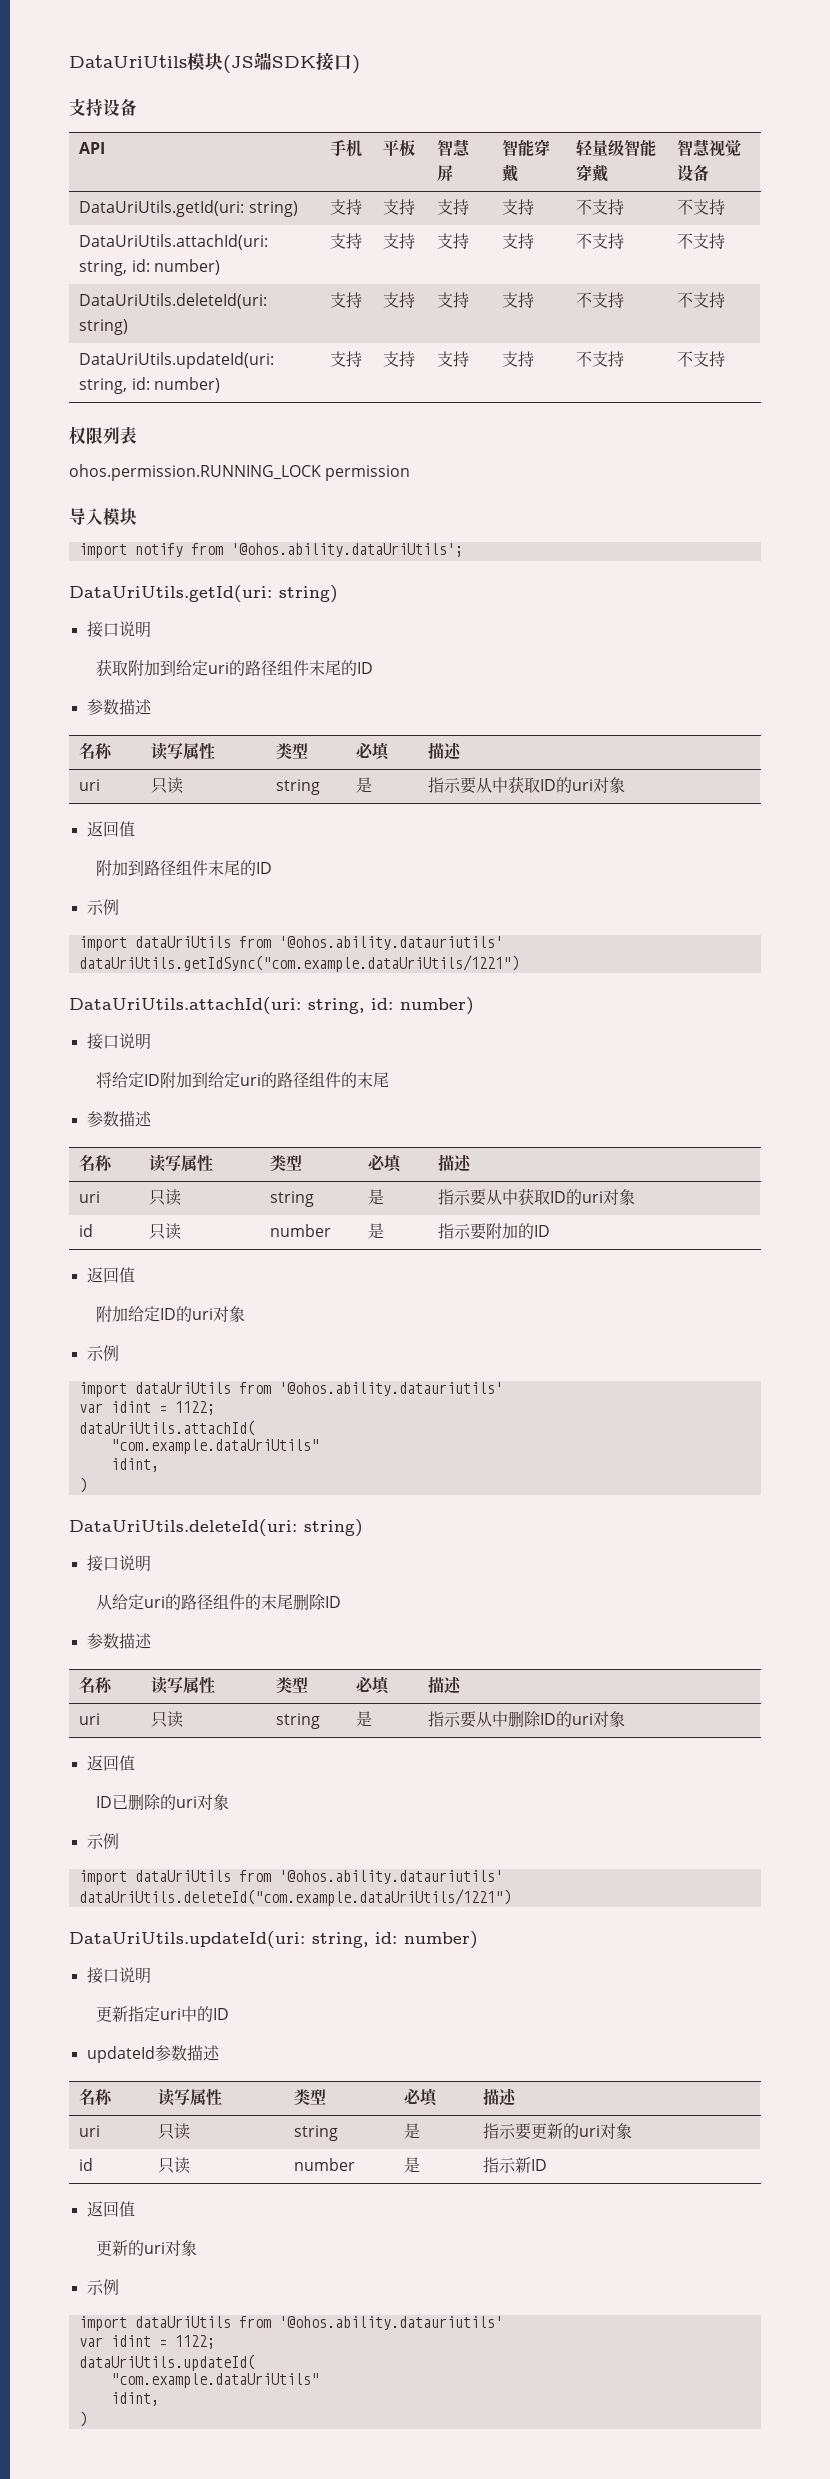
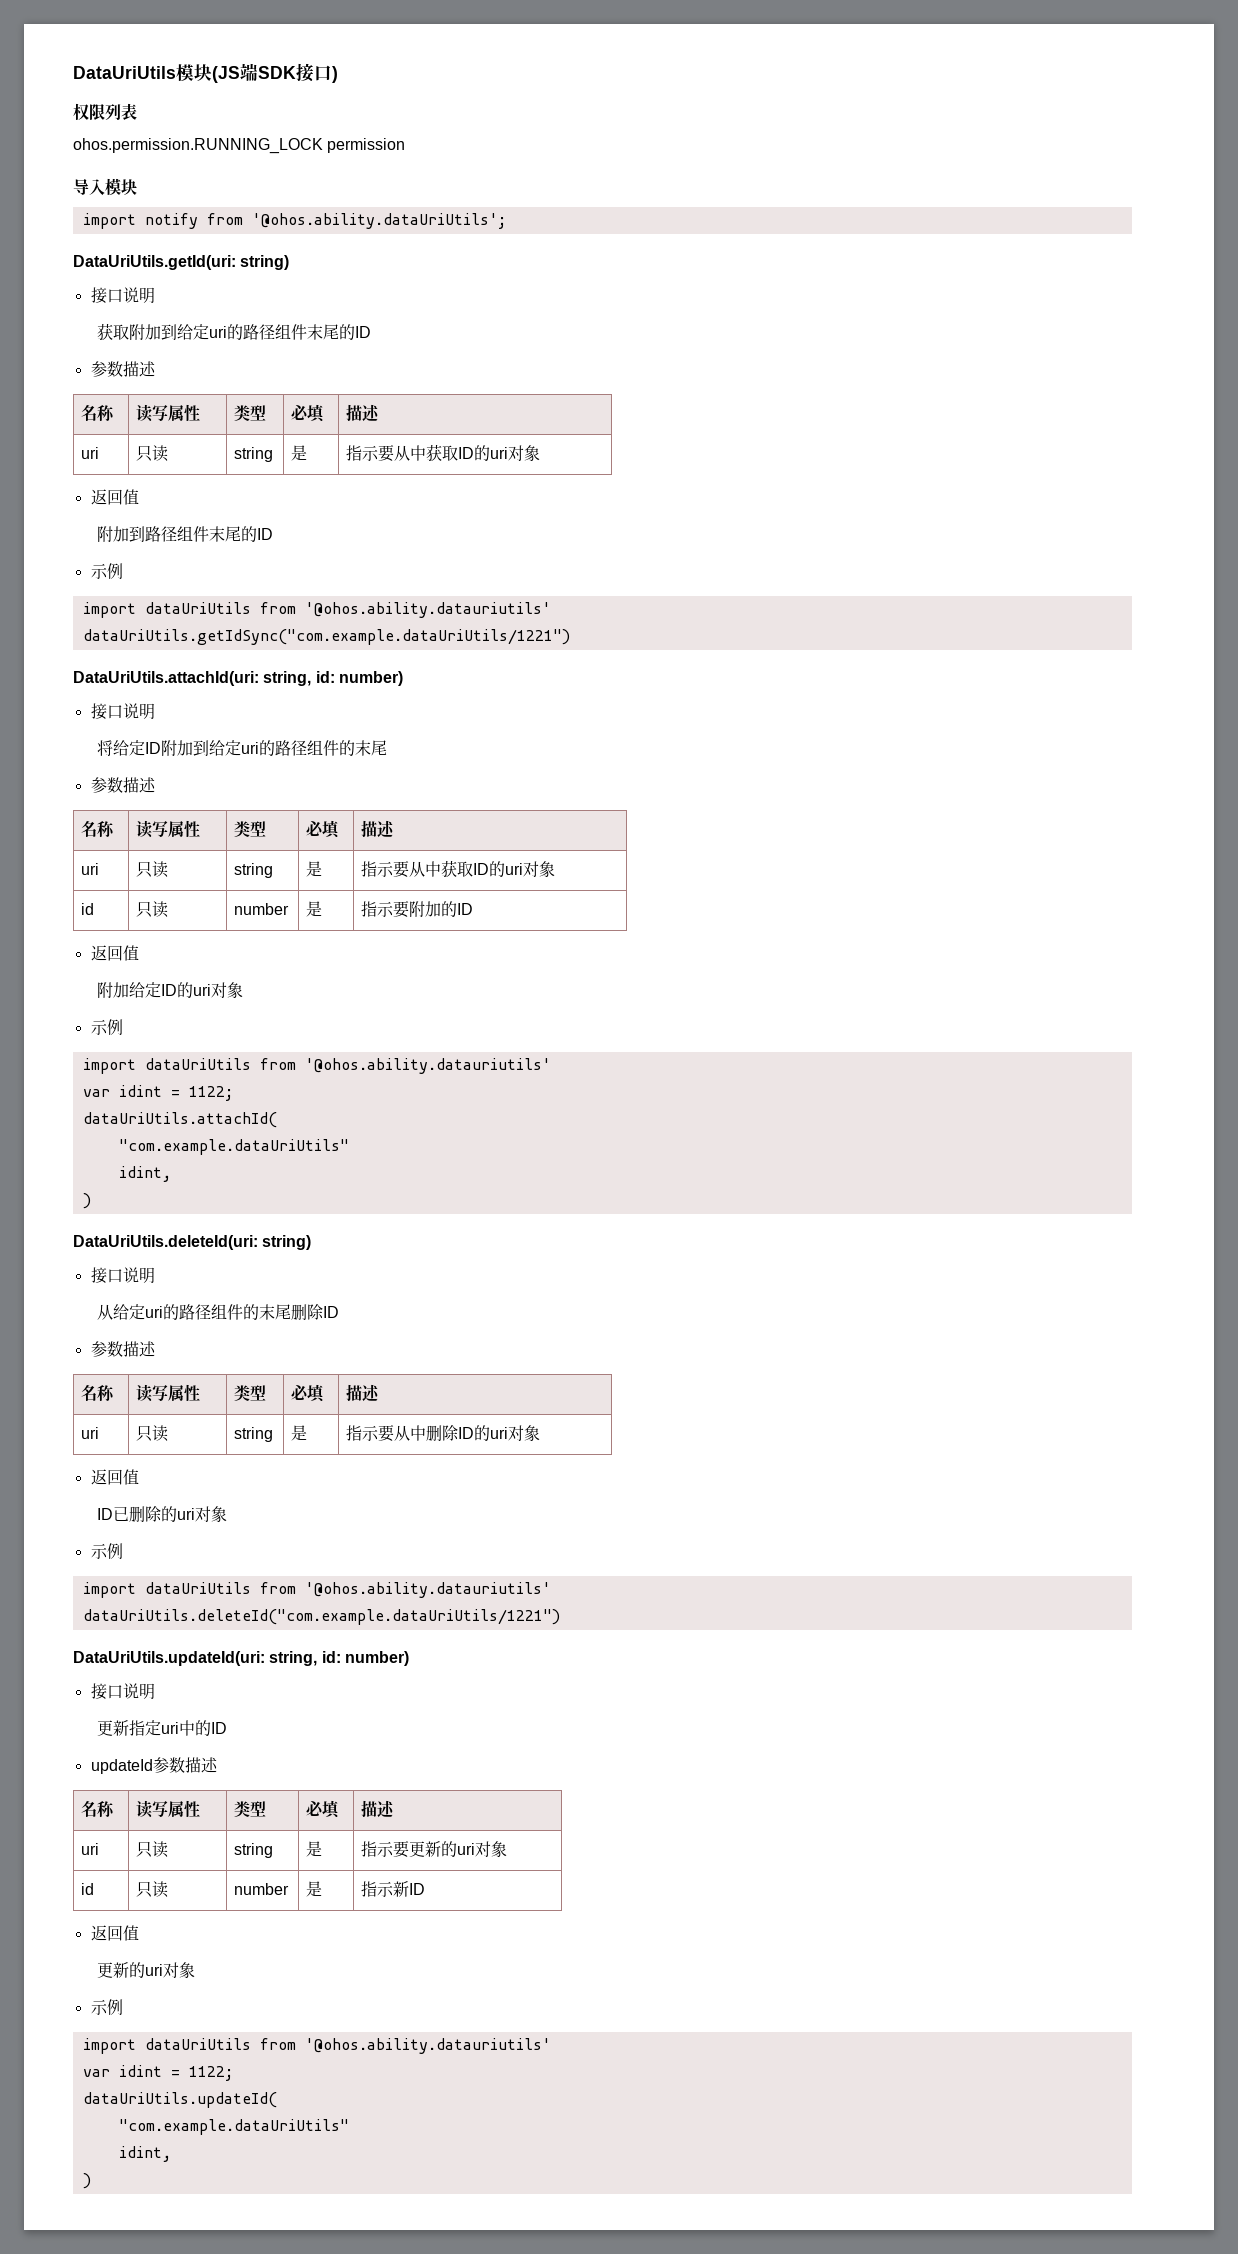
[69,98,137,116] [79,142,106,154] [330,139,363,157] [383,140,416,156] [437,139,471,157] [437,165,454,182] [502,139,551,157] [502,164,519,182] [576,140,657,157] [576,164,609,182] [677,139,742,157] [677,165,710,182] [79,200,298,217] [330,199,363,215] [383,199,416,215] [437,199,470,215] [502,199,535,215] [576,199,625,215] [677,199,726,215] [79,234,269,250] [79,259,221,276] [330,233,363,249] [383,233,416,249] [437,233,470,249] [502,233,535,249] [576,233,625,249] [677,233,726,249] [79,293,268,309] [79,319,129,335] [330,292,363,308] [383,292,416,308] [437,292,470,308] [502,292,535,308] [576,292,625,308] [677,292,726,308] [79,352,275,369] [79,377,221,394] [330,351,363,367] [383,351,416,367] [437,351,470,367] [502,351,535,367] [576,351,625,367] [677,351,726,367] // 支持设备 // API | 手机 | 平板 | 智慧屏 | 智能穿戴 | 轻量级智能穿戴 | 智慧视觉设备 // DataUriUtils.getId(uri: string) | 支持 | 支持 | 支持 | 支持 | 不支持 | 不支持 // DataUriUtils.attachId(uri: string, id: number) | 支持 | 支持 | 支持 | 支持 | 不支持 | 不支持 // DataUriUtils.deleteId(uri: string) | 支持 | 支持 | 支持 | 支持 | 不支持 | 不支持 // DataUriUtils.updateId(uri: string, id: number) | 支持 | 支持 | 支持 | 支持 | 不支持 | 不支持 -> (338, 74) none

